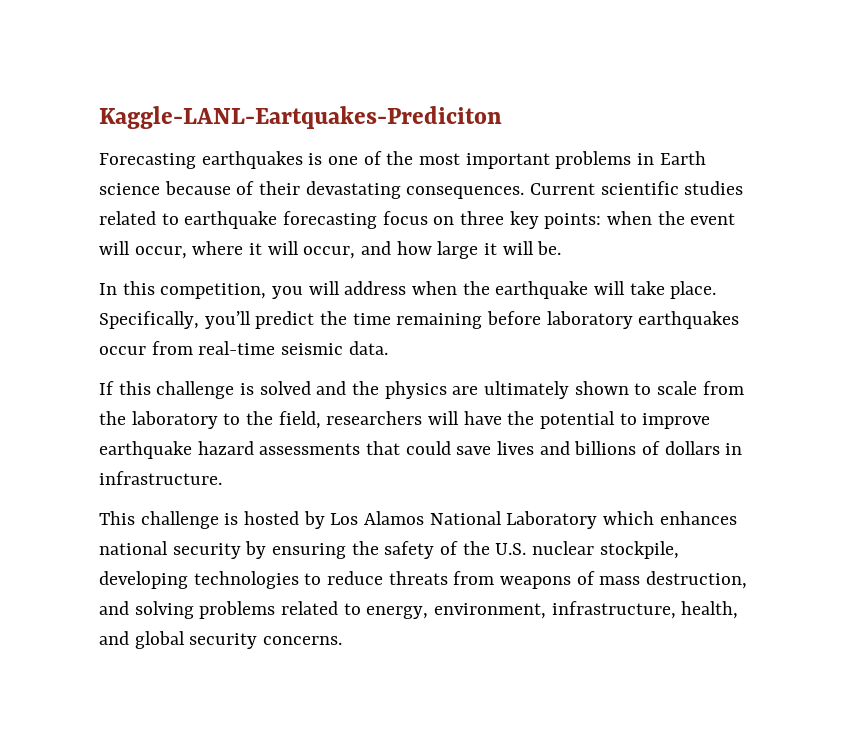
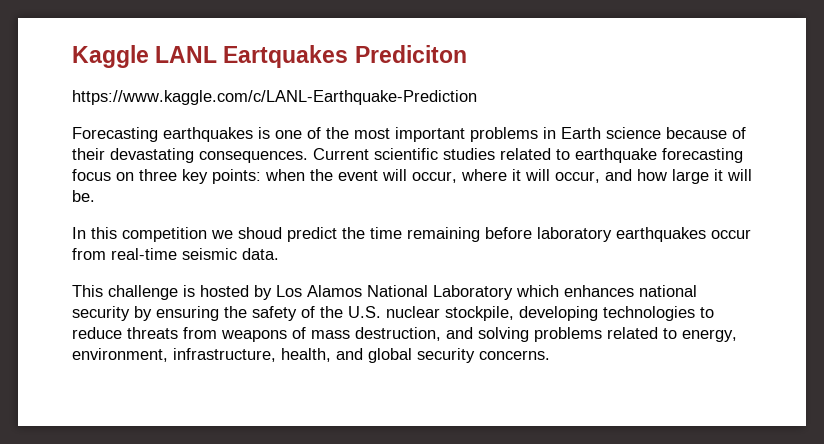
[99,106,502,129] Kaggle-LANL-Eartquakes-Prediciton -> [72,45,467,68] [72,90,477,105] Kaggle LANL Eartquakes Prediciton // https://www.kaggle.com/c/LANL-Earthquake-Prediction
[160,281,717,299] [99,311,251,329] competition, you will address when the earthquake will take place. Specifically, you’ll -> [122,227,282,242] competition we shoud
[99,381,744,399] [99,411,711,429] [99,441,743,459] [99,471,222,485] // If this challenge is solved and the physics are ultimately shown to scale from the laboratory to the field, researchers will have the potential to improve earthquake hazard assessments that could save lives and billions of dollars in infrastructure. -> (279, 254) none

